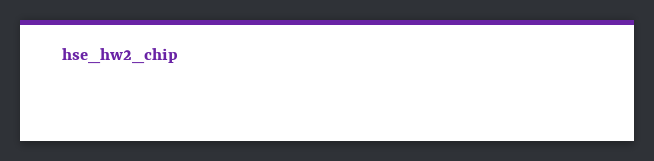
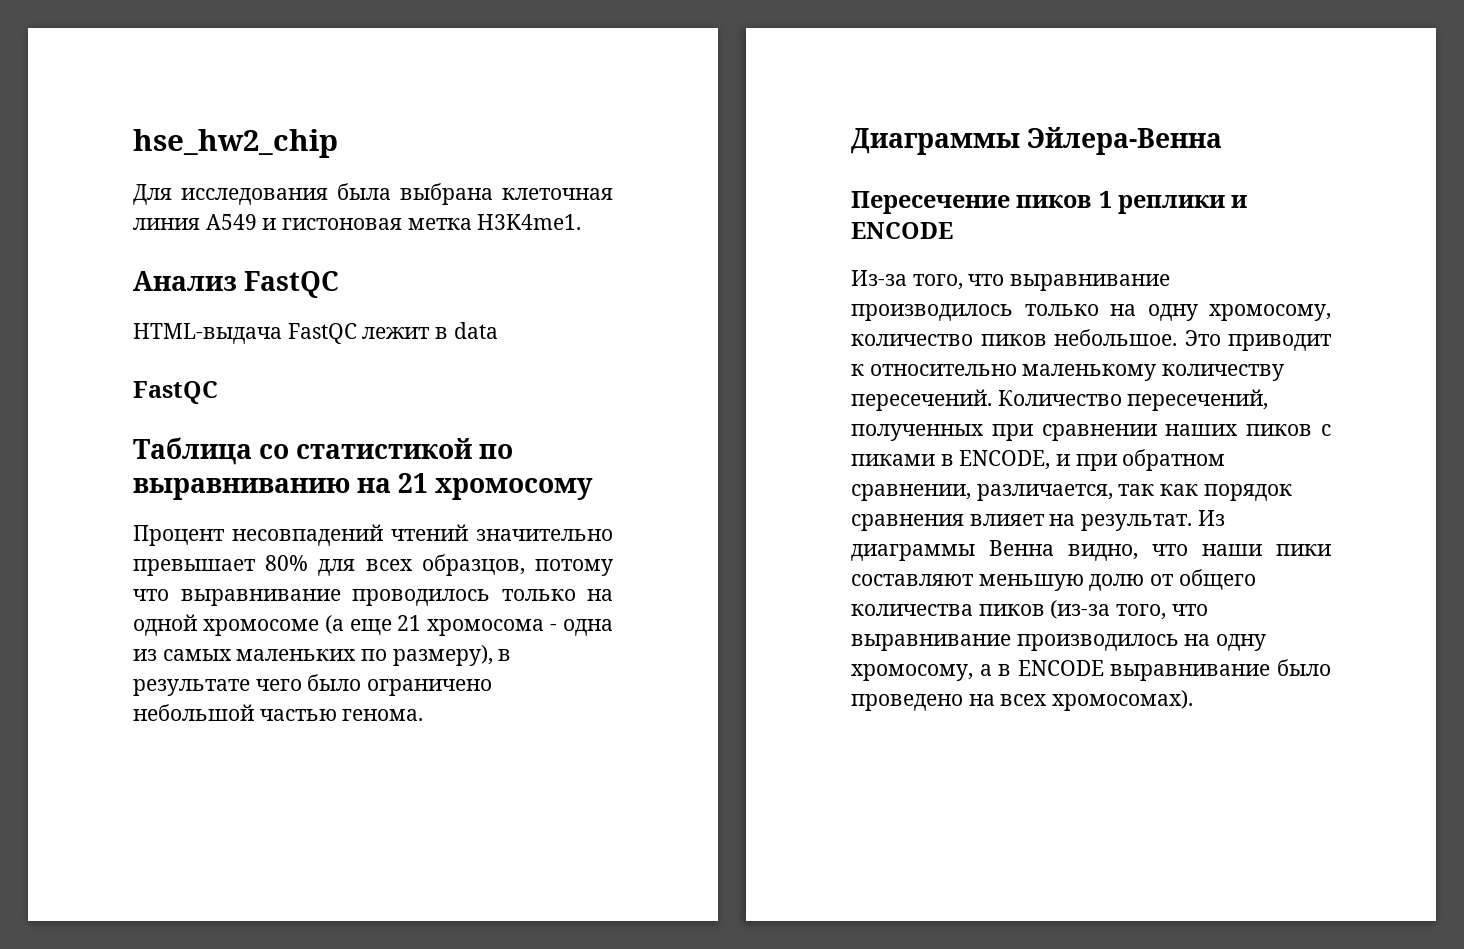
(178, 56) none -> [133,183,613,205] [133,214,582,230] [133,271,340,298] [133,322,498,344] [133,381,218,404] [133,437,514,465] [133,473,594,500] [133,524,613,546] [133,554,613,576] [133,589,613,606] [133,614,613,636] [133,645,512,666] [133,674,493,696] [133,704,424,721] [851,127,1223,155] [851,191,1248,214] [851,222,953,239] [851,270,1171,291] [851,304,1331,321] [851,329,1332,351] [851,364,1285,381] [851,389,1269,411] [851,424,1331,441] [851,449,1226,471] [851,484,1292,501] [851,510,1225,531] [851,540,1331,561] [851,569,1256,591] [851,600,1208,620] [851,634,1267,651] [851,659,1331,681] [851,690,1194,711] // Для исследования была выбрана клеточная линия A549 и гистоновая метка H3K4me1. // Анализ FastQC // HTML-выдача FastQC лежит в data // FastQC // Таблица со статистикой по выравниванию на 21 хромосому // Процент несовпадений чтений значительно превышает 80% для всех образцов, потому что выравнивание проводилось только на одной хромосоме (а еще 21 хромосома - одна из самых маленьких по размеру), в результате чего было ограничено небольшой частью генома. // Диаграммы Эйлера-Венна // Пересечение пиков 1 реплики и ENCODE // Из-за того, что выравнивание производилось только на одну хромосому, количество пиков небольшое. Это приводит к относительно маленькому количеству пересечений. Количество пересечений, полученных при сравнении наших пиков с пиками в ENCODE, и при обратном сравнении, различается, так как порядок сравнения влияет на результат. Из диаграммы Венна видно, что наши пики составляют меньшую долю от общего количества пиков (из-за того, что выравнивание производилось на одну хромосому, а в ENCODE выравнивание было проведено на всех хромосомах).

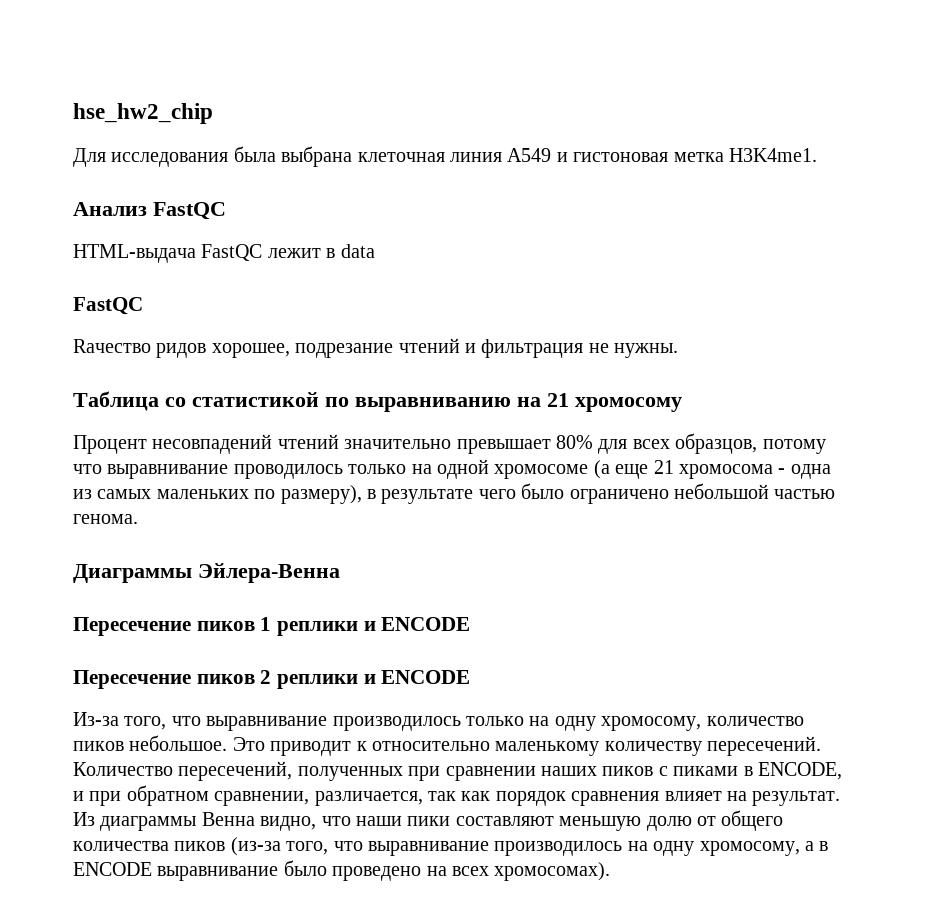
(218, 392) none -> [73,338,679,358] // Rачество ридов хорошее, подрезание чтений и фильтрация не нужны.
(953, 230) none -> [73,670,471,689] // Пересечение пиков 2 реплики и ENCODE

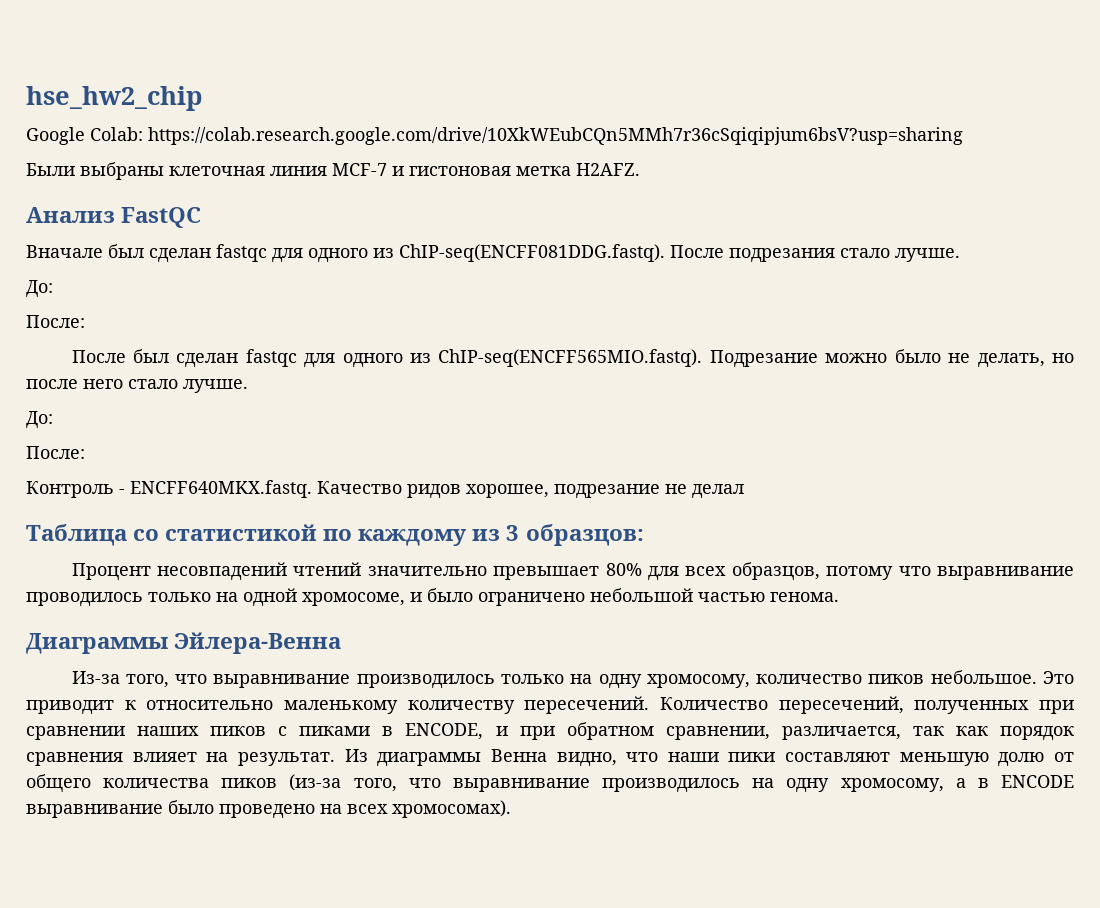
[73,146,353,167] Для исследования была выбрана -> [26,127,963,145] [26,162,164,180] Google Colab: https://colab.research.google.com/drive/10XkWEubCQn5MMh7r36cSqiqipjum6bsV?usp=sharing // Были выбраны
[507,148,552,162] A549 -> [332,163,387,176] MCF-7
[728,148,817,162] H3K4me1. -> [576,163,640,176] H2AFZ.
[73,244,375,263] [73,297,143,315] [73,338,679,358] HTML-выдача FastQC лежит в data // FastQC // Rачество ридов хорошее, подрезание чтений и фильтрация не нужны. -> [26,244,960,263] [26,280,53,298] [26,315,85,328] [71,349,1074,368] [26,379,248,393] [26,411,53,429] [26,446,85,459] [26,480,744,499] Вначале был сделан fastqc для одного из ChIP-seq(ENCFF081DDG.fastq). После подрезания стало лучше. // До: // После: // После был сделан fastqc для одного из ChIP-seq(ENCFF565MIO.fastq). Подрезание можно было не делать, но после него стало лучше. // До: // После: // Контроль - ENCFF640MKX.fastq. Качество ридов хорошее, подрезание не делал
[355,393,682,412] выравниванию на 21 хромосому -> [358,524,644,546] каждому из 3 образцов:
[494,460,831,479] [73,485,516,504] хромосоме (а еще 21 хромосома - одна из самых маленьких по размеру), в результате чего -> [302,592,422,606] хромосоме, и
[73,617,471,636] [73,670,471,689] // Пересечение пиков 1 реплики и ENCODE // Пересечение пиков 2 реплики и ENCODE -> (342, 643) none

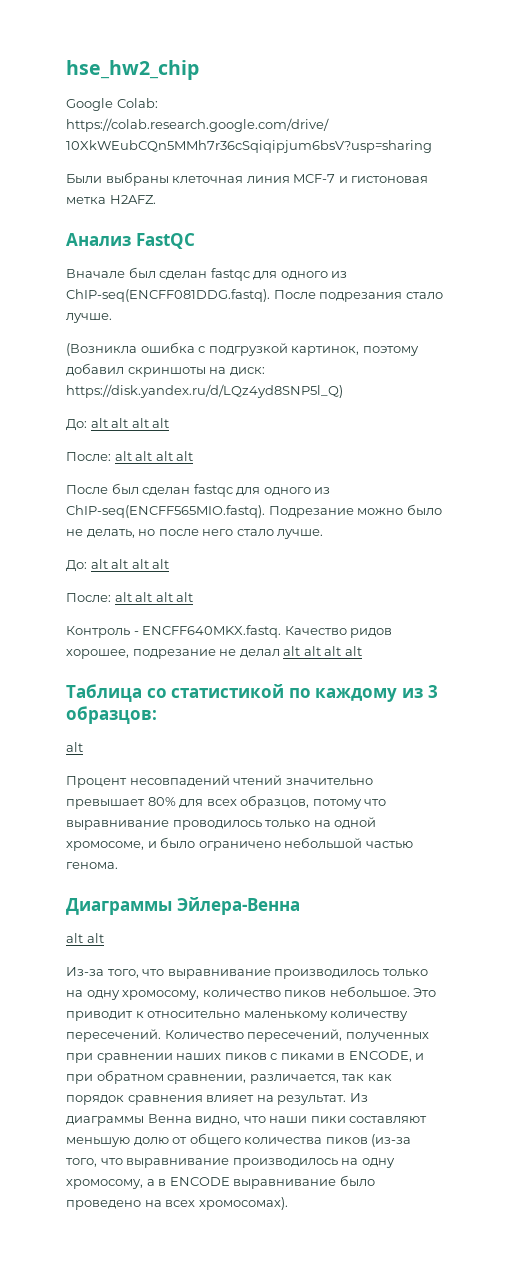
[26,280,53,298] [26,315,85,328] До: // После: -> [66,342,419,356] [66,363,265,377] [66,384,343,398] [66,418,170,431] [66,451,194,461] (Возникла ошибка с подгрузкой картинок, поэтому добавил скриншоты на диск: https://disk.yandex.ru/d/LQz4yd8SNP5l_Q) // До: alt alt alt alt // После: alt alt alt alt
[26,446,85,459] // После: -> [90,559,170,569] [66,592,194,602] alt alt alt alt // После: alt alt alt alt
(744, 491) none -> [283,646,362,656] alt alt alt alt
(644, 535) none -> [66,742,83,752] // alt
(342, 643) none -> [66,933,104,943] // alt alt

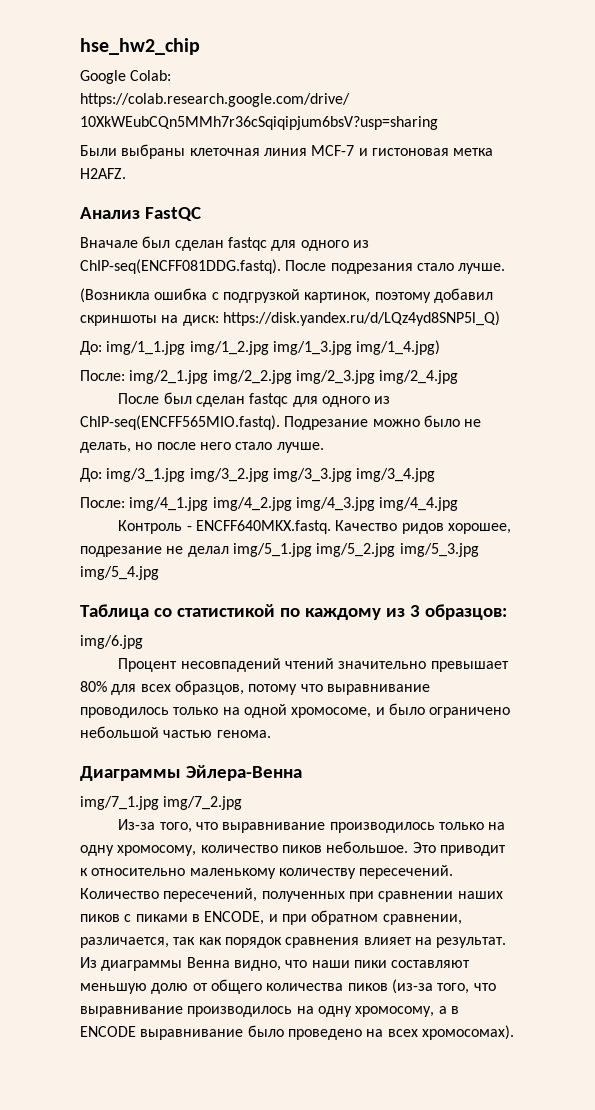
[90,418,170,428] [66,451,194,461] alt alt alt alt // После: alt alt alt alt -> [106,340,441,355] [80,370,459,384] img/1_1.jpg img/1_2.jpg img/1_3.jpg img/1_4.jpg) // После: img/2_1.jpg img/2_2.jpg img/2_3.jpg img/2_4.jpg
[90,559,170,569] [66,592,194,602] alt alt alt alt // После: alt alt alt alt -> [106,468,436,482] [80,497,459,511] img/3_1.jpg img/3_2.jpg img/3_3.jpg img/3_4.jpg // После: img/4_1.jpg img/4_2.jpg img/4_3.jpg img/4_4.jpg
[283,646,362,656] alt alt alt alt -> [232,543,479,557] [80,566,159,580] img/5_1.jpg img/5_2.jpg img/5_3.jpg img/5_4.jpg
[66,742,83,752] alt -> [80,635,143,649] img/6.jpg
[66,933,104,943] alt alt -> [80,796,243,810] img/7_1.jpg img/7_2.jpg

